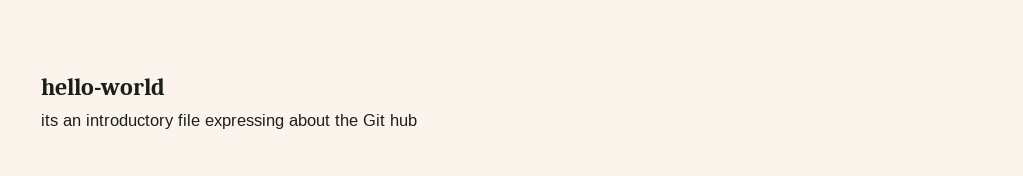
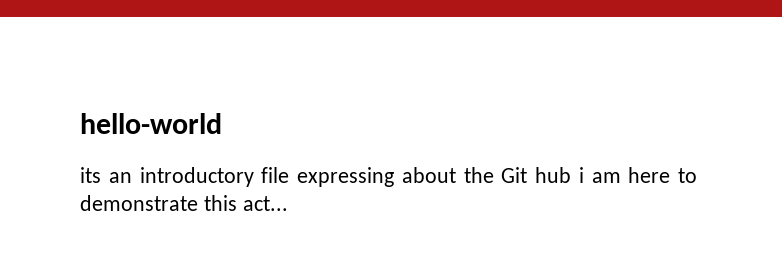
(417, 120) none -> [578,167,697,183] [80,195,288,211] i am here to demonstrate this act...

